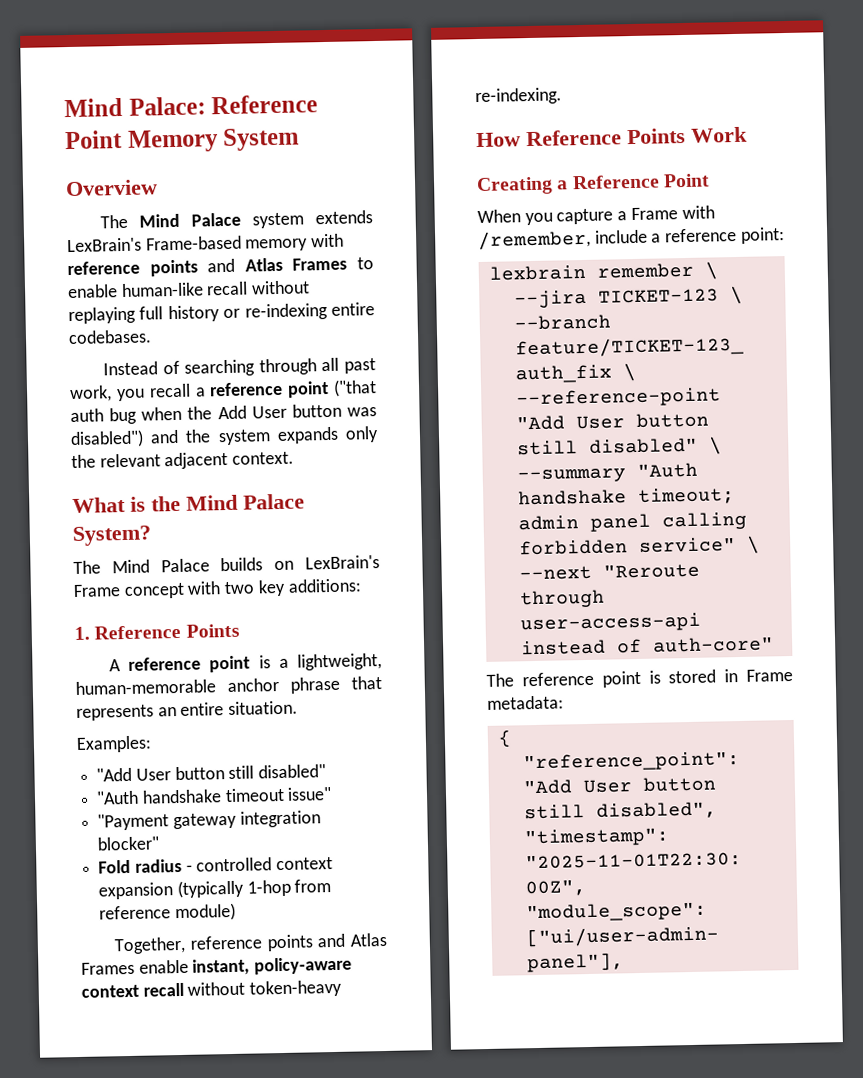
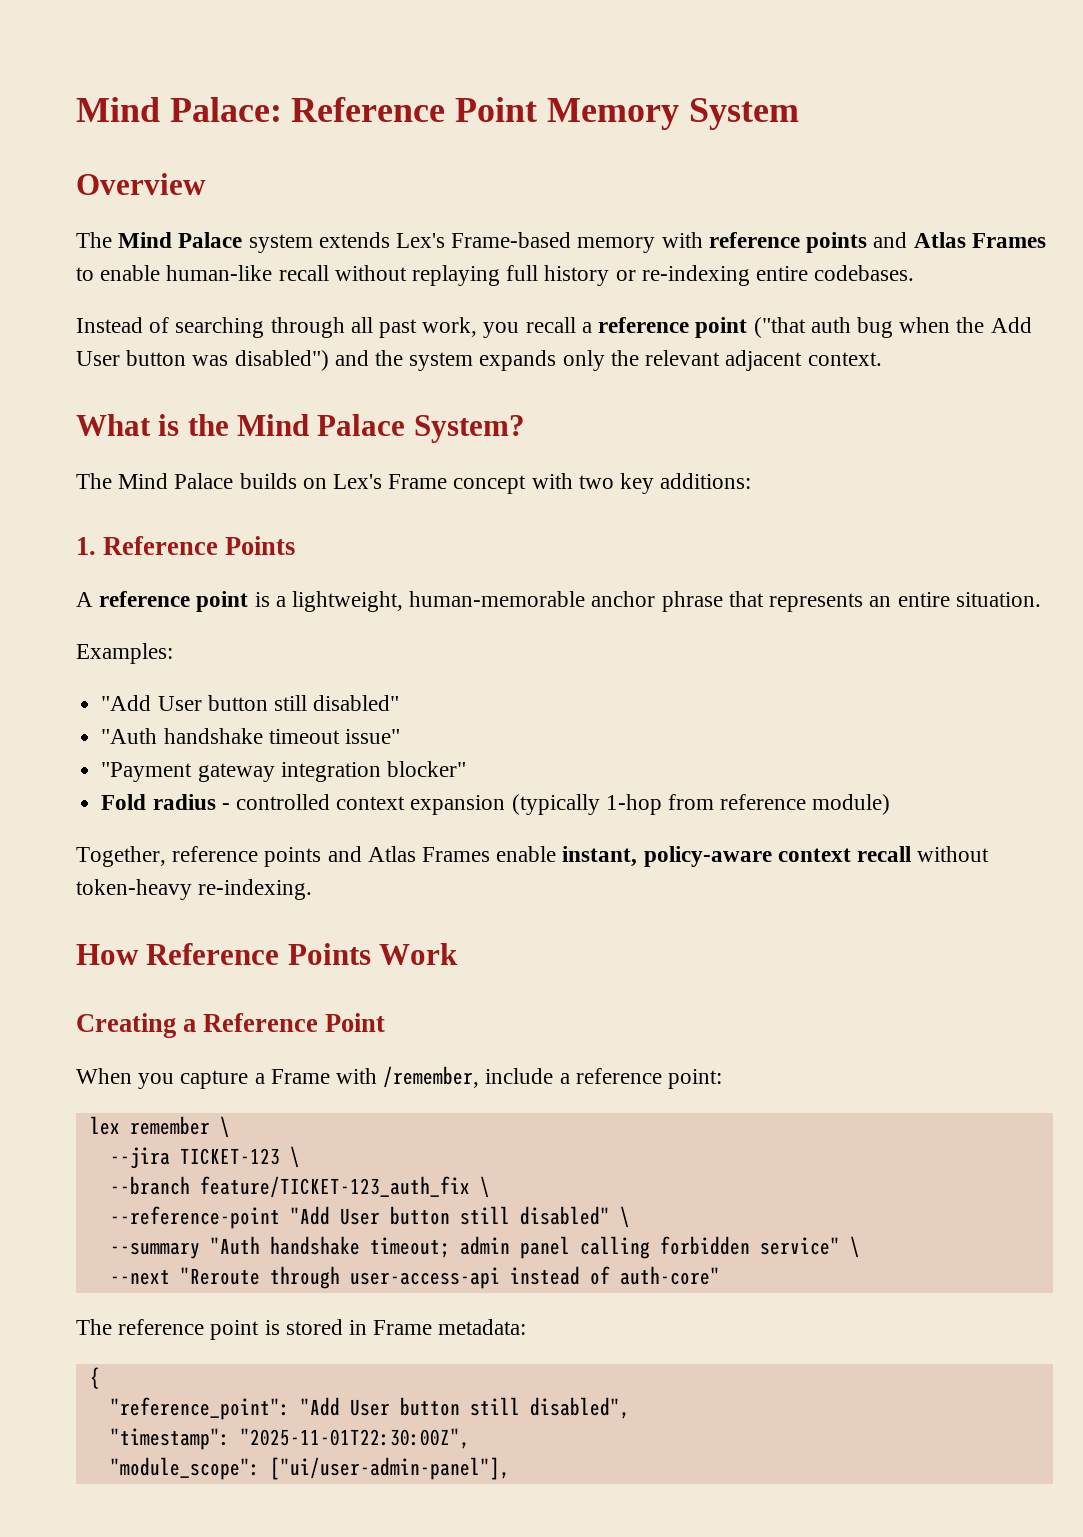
[67,237,142,253] LexBrain's -> [396,233,446,248] Lex's
[305,555,380,570] LexBrain's -> [333,474,383,489] Lex's
[488,264,586,281] lexbrain -> [89,1116,120,1135] lex

